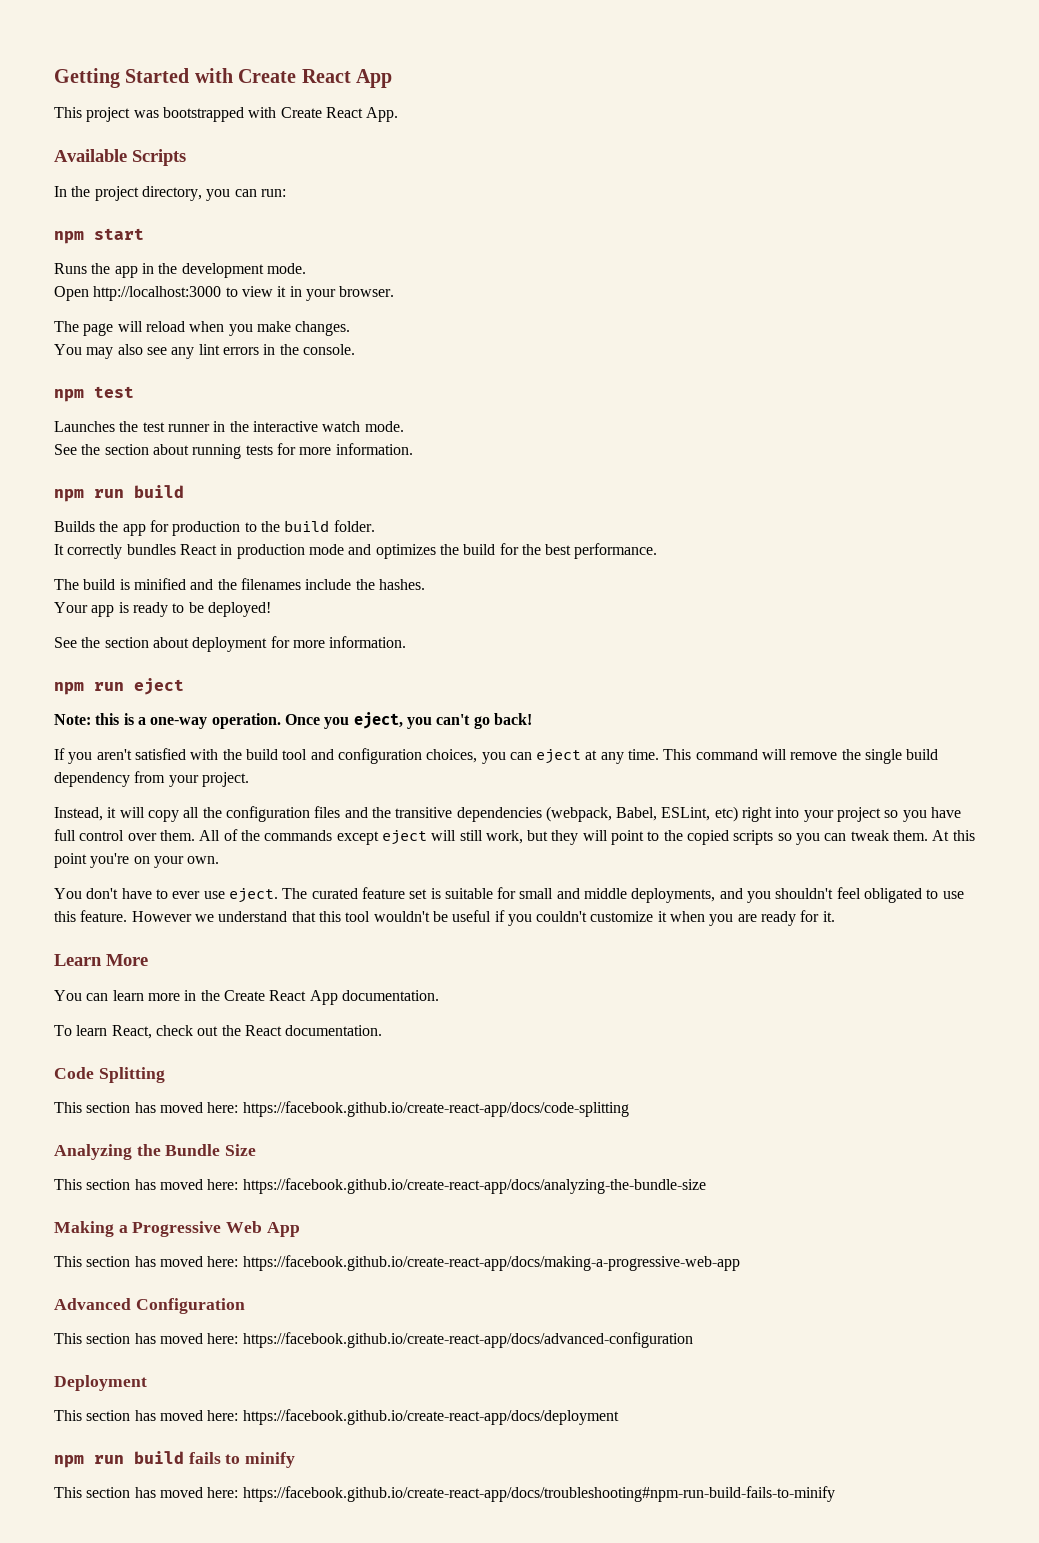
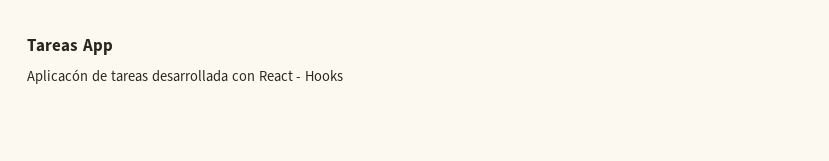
[54,68,392,88] [54,107,399,122] [54,149,186,166] [54,186,286,201] [54,228,144,244] [54,263,306,278] [54,286,395,301] [54,321,351,336] [54,344,355,359] [54,386,134,402] [54,421,404,432] [54,443,413,459] [54,485,184,502] [54,520,375,536] [54,543,658,559] [54,578,425,590] [54,602,271,617] [54,636,407,652] [54,678,184,695] [54,712,532,729] [54,748,939,764] [54,771,249,787] [54,806,962,822] [54,829,975,845] [54,853,220,868] [54,887,964,903] [54,910,835,926] [54,954,148,966] [54,990,439,1005] [54,1025,383,1039] [54,1067,165,1083] [54,1101,629,1117] [54,1144,257,1160] [54,1178,706,1194] [54,1221,300,1237] [54,1255,740,1271] [54,1298,245,1314] [54,1332,693,1348] [54,1375,147,1391] [54,1409,619,1425] [54,1451,296,1468] [54,1486,835,1502] Getting Started with Create React App // This project was bootstrapped with Create React App. // Available Scripts // In the project directory, you can run: // npm start // Runs the app in the development mode. // Open http://localhost:3000 to view it in your browser. // The page will reload when you make changes. // You may also see any lint errors in the console. // npm test // Launches the test runner in the interactive watch mode. // See the section about running tests for more information. // npm run build // Builds the app for production to the build folder. // It correctly bundles React in production mode and optimizes the build for the best performance. // The build is minified and the filenames include the hashes. // Your app is ready to be deployed! // See the section about deployment for more information. // npm run eject // Note: this is a one-way operation. Once you eject, you can't go back! // If you aren't satisfied with the build tool and configuration choices, you can eject at any time. This command will remove the single build dependency from your project. // Instead, it will copy all the configuration files and the transitive dependencies (webpack, Babel, ESLint, etc) right into your project so you have full control over them. All of the commands except eject will still work, but they will point to the copied scripts so you can tweak them. At this point you're on your own. // You don't have to ever use eject. The curated feature set is suitable for small and middle deployments, and you shouldn't feel obligated to use this feature. However we understand that this tool wouldn't be useful if you couldn't customize it when you are ready for it. // Learn More // You can learn more in the Create React App documentation. // To learn React, check out the React documentation. // Code Splitting // This section has moved here: https://facebook.github.io/create-react-app/docs/code-splitting // Analyzing the Bundle Size // This section has moved here: https://facebook.github.io/create-react-app/docs/analyzing-the-bundle-size // Making a Progressive Web App // This section has moved here: https://facebook.github.io/create-react-app/docs/making-a-progressive-web-app // Advanced Configuration // This section has moved here: https://facebook.github.io/create-react-app/docs/advanced-configuration // Deployment // This section has moved here: https://facebook.github.io/create-react-app/docs/deployment // npm run build fails to minify // This section has moved here: https://facebook.github.io/create-react-app/docs/troubleshooting#npm-run-build-fails-to-minify -> [27,39,113,55] [27,69,344,84] Tareas App // Aplicacón de tareas desarrollada con React - Hooks

